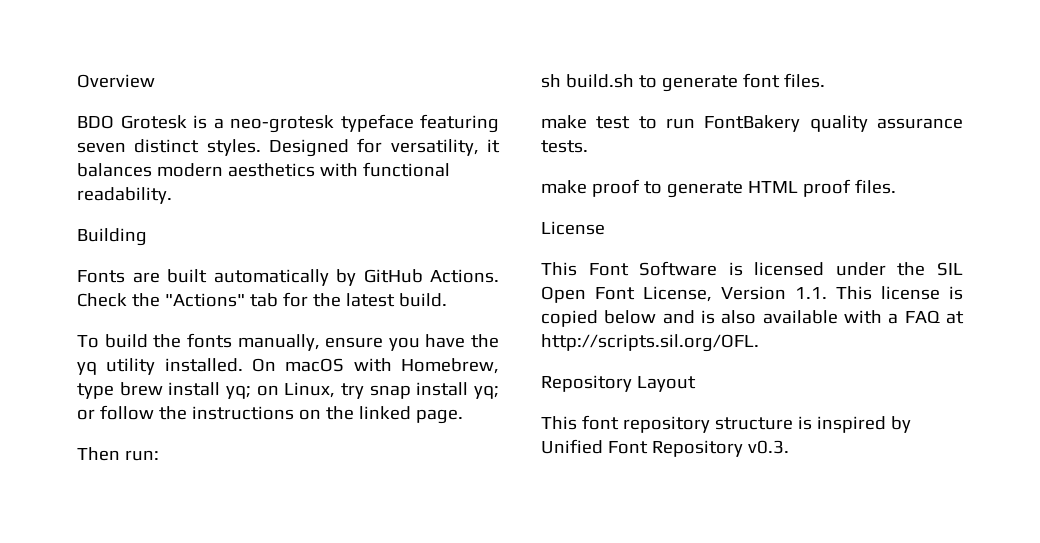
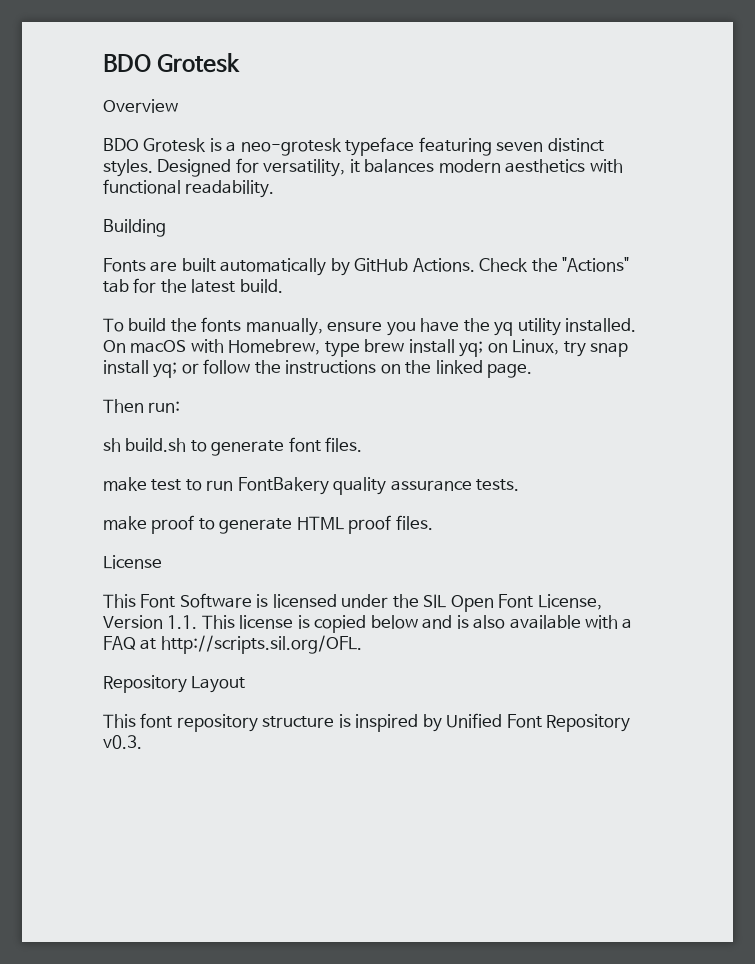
(77, 81) none -> [103,53,241,73] BDO Grotesk //

